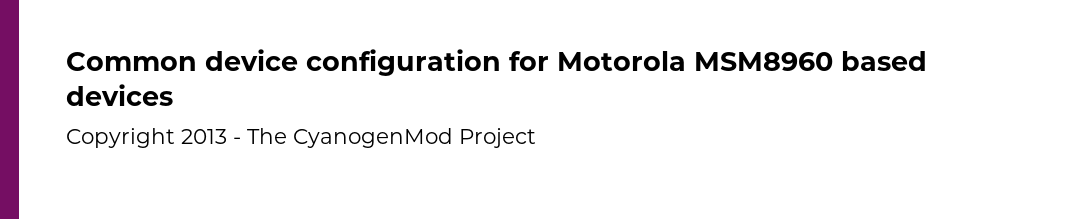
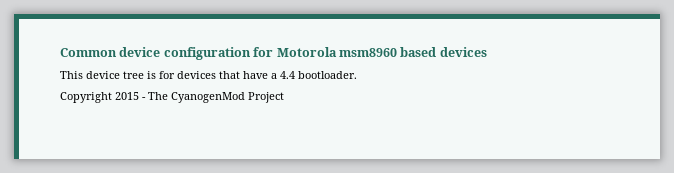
[694,52,833,71] MSM8960 -> [338,48,397,57] msm8960
(173, 95) none -> [60,71,357,79] // This device tree is for devices that have a 4.4 bootloader.
[181,129,227,144] 2013 -> [115,92,139,100] 2015

